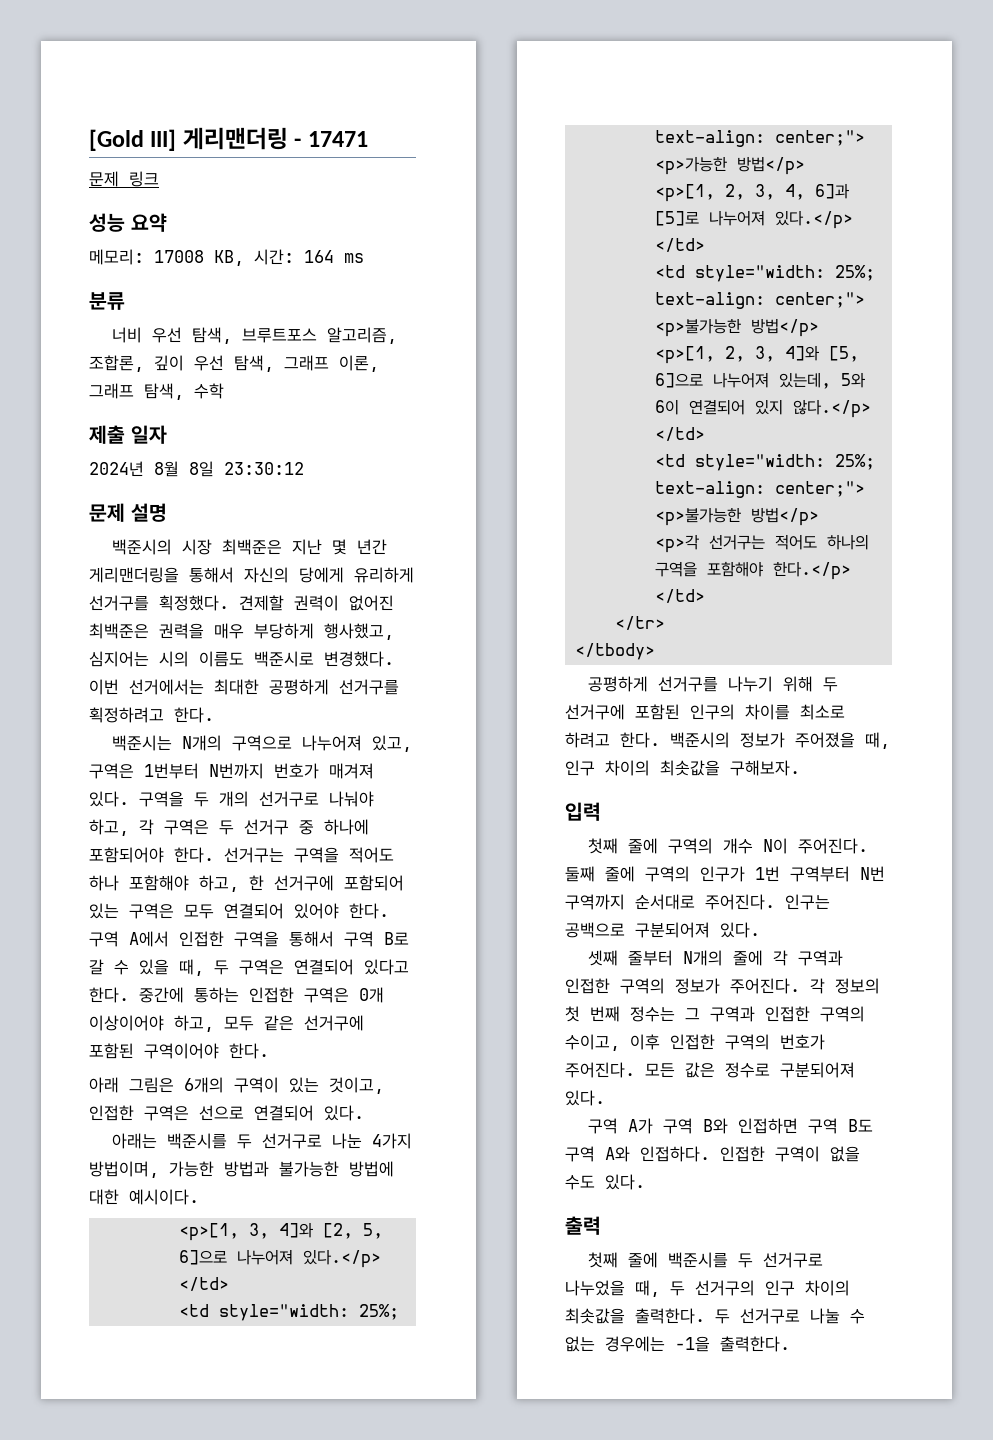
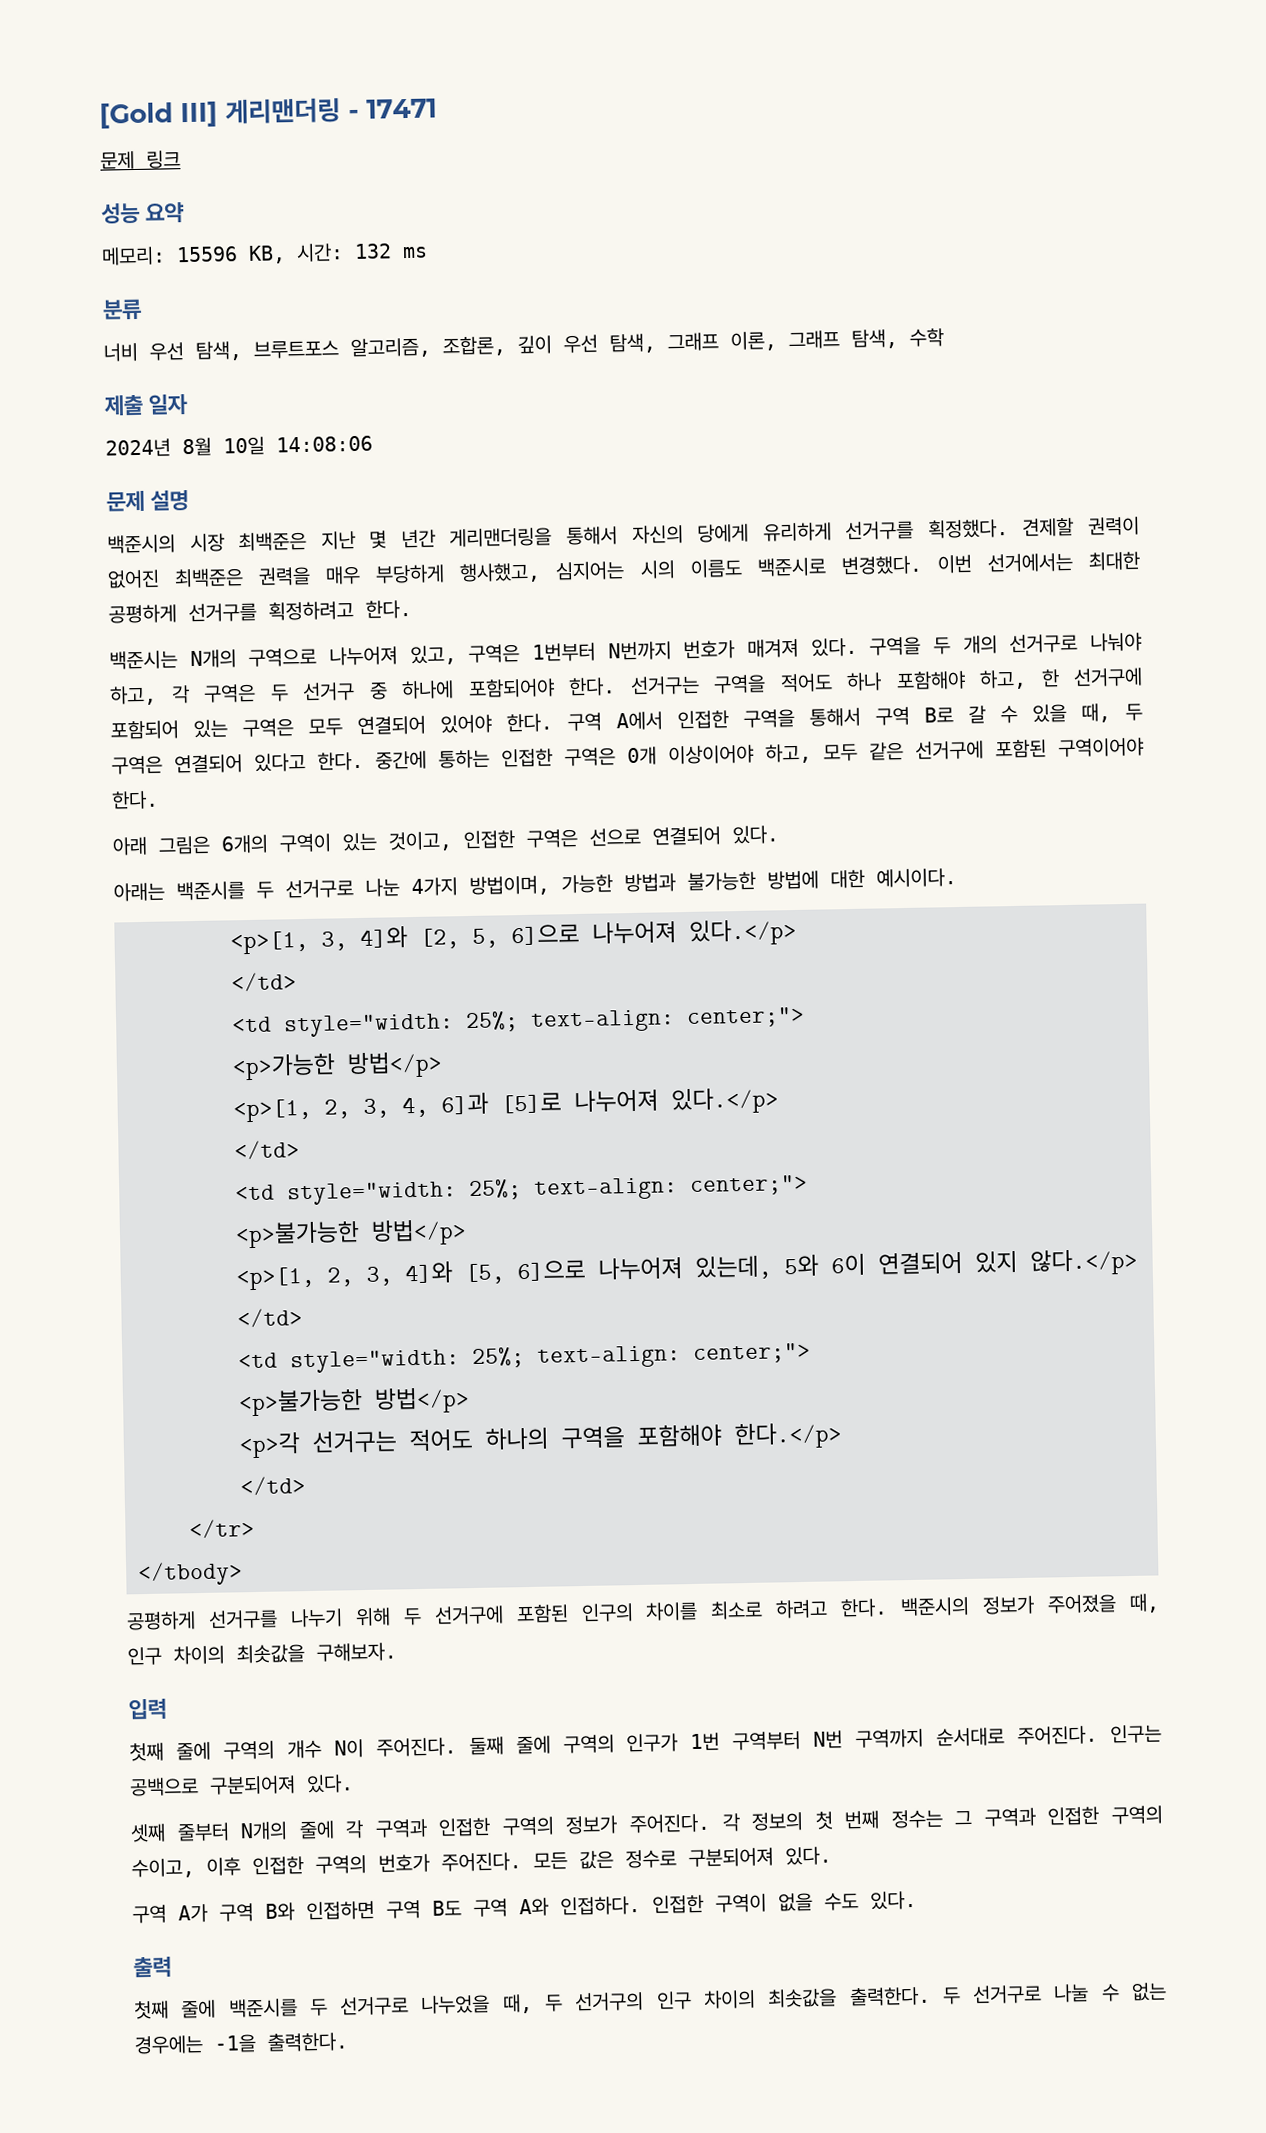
[154,250,204,263] 17008 -> [176,246,238,263] 15596
[304,250,334,263] 164 -> [354,243,392,259] 132
[189,461,304,477] 8일 23:30:12 -> [223,435,373,456] 10일 14:08:06

